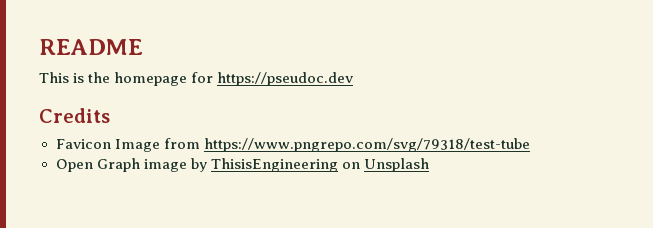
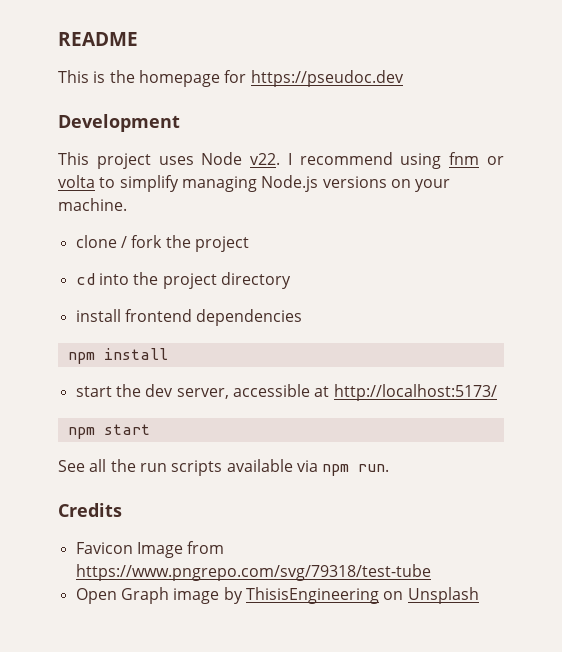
(355, 79) none -> [58,114,180,132] [58,152,504,169] [58,175,451,192] [58,198,127,211] [75,235,249,252] [75,272,291,289] [75,309,303,326] [67,348,168,364] [75,384,497,401] [67,424,150,439] [58,459,390,476] // Development // This project uses Node v22. I recommend using fnm or volta to simplify managing Node.js versions on your machine. // clone / fork the project // cd into the project directory // install frontend dependencies // npm install // start the dev server, accessible at http://localhost:5173/ // npm start // See all the run scripts available via npm run.

